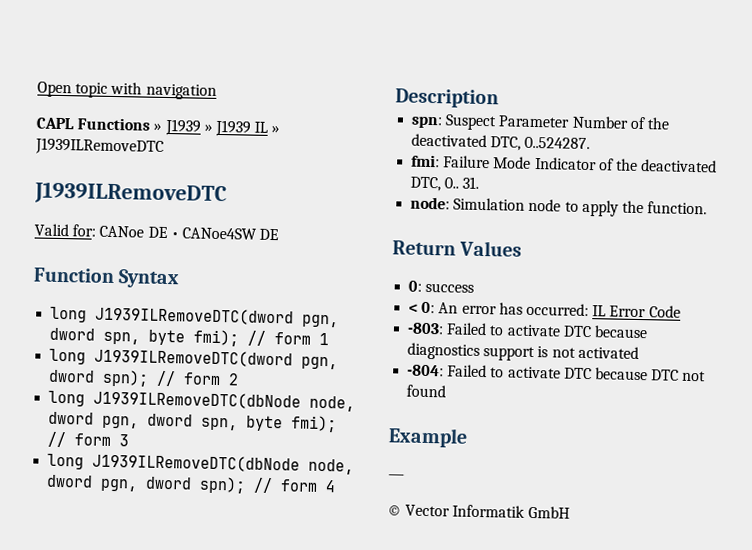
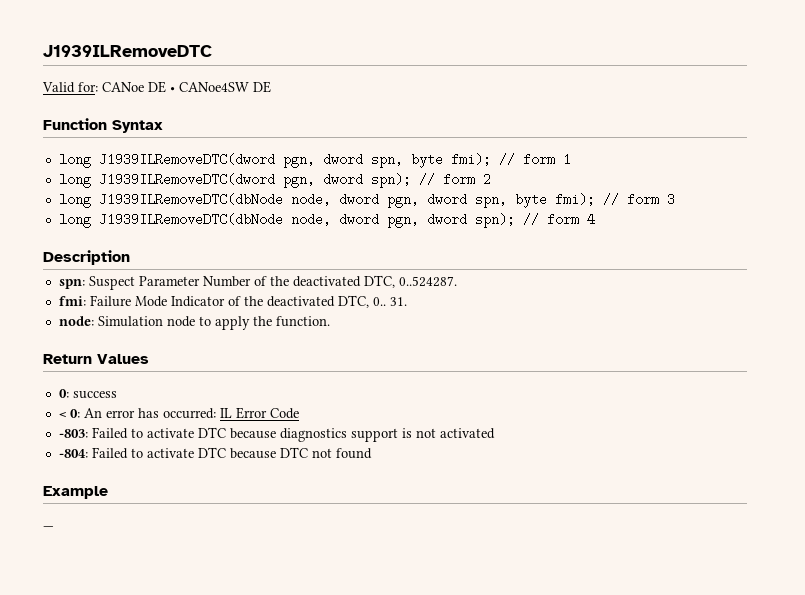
[37,81,217,100] [36,117,281,137] [35,137,164,156] Open topic with navigation // CAPL Functions » J1939 » J1939 IL » J1939ILRemoveDTC // -> (43, 51) none
[387,504,570,519] // © Vector Informatik GmbH -> (54, 528) none

